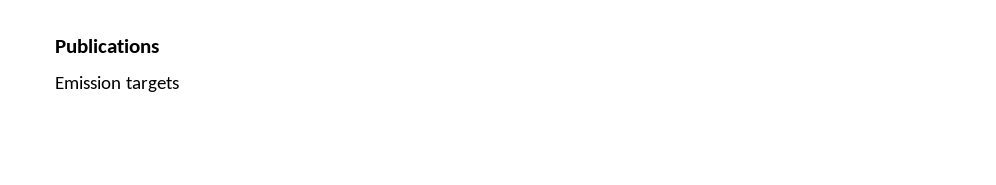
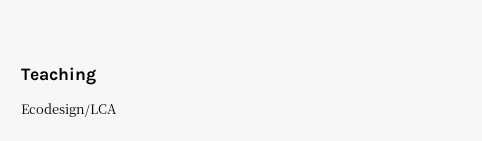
[55,39,159,53] [55,76,179,92] Publications // Emission targets -> [21,67,96,85] [21,103,117,117] Teaching // Ecodesign/LCA

